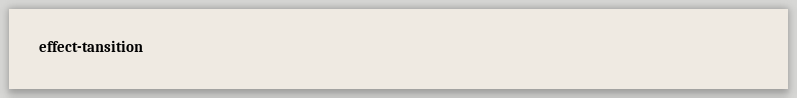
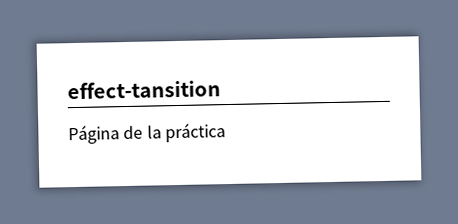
(143, 46) none -> [68,122,226,145] // Página de la práctica

